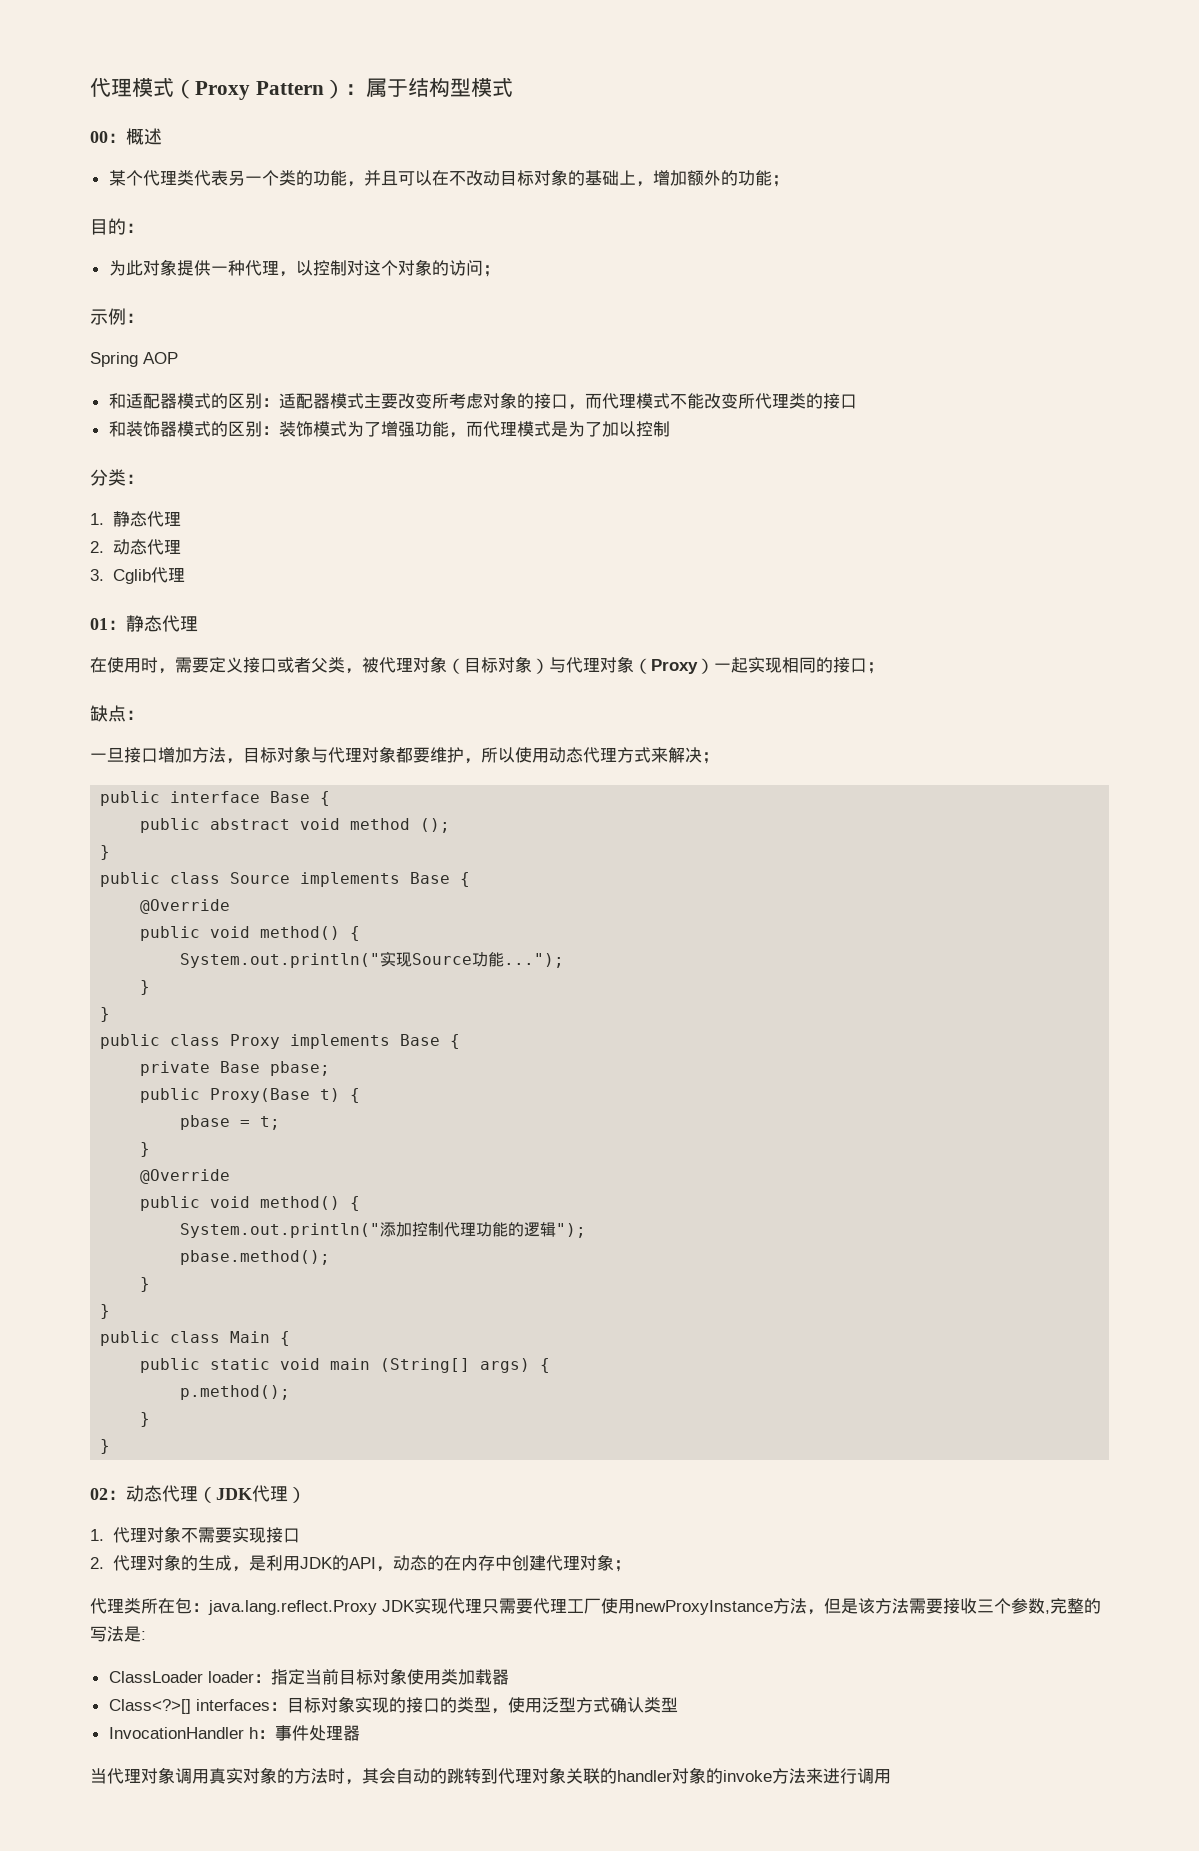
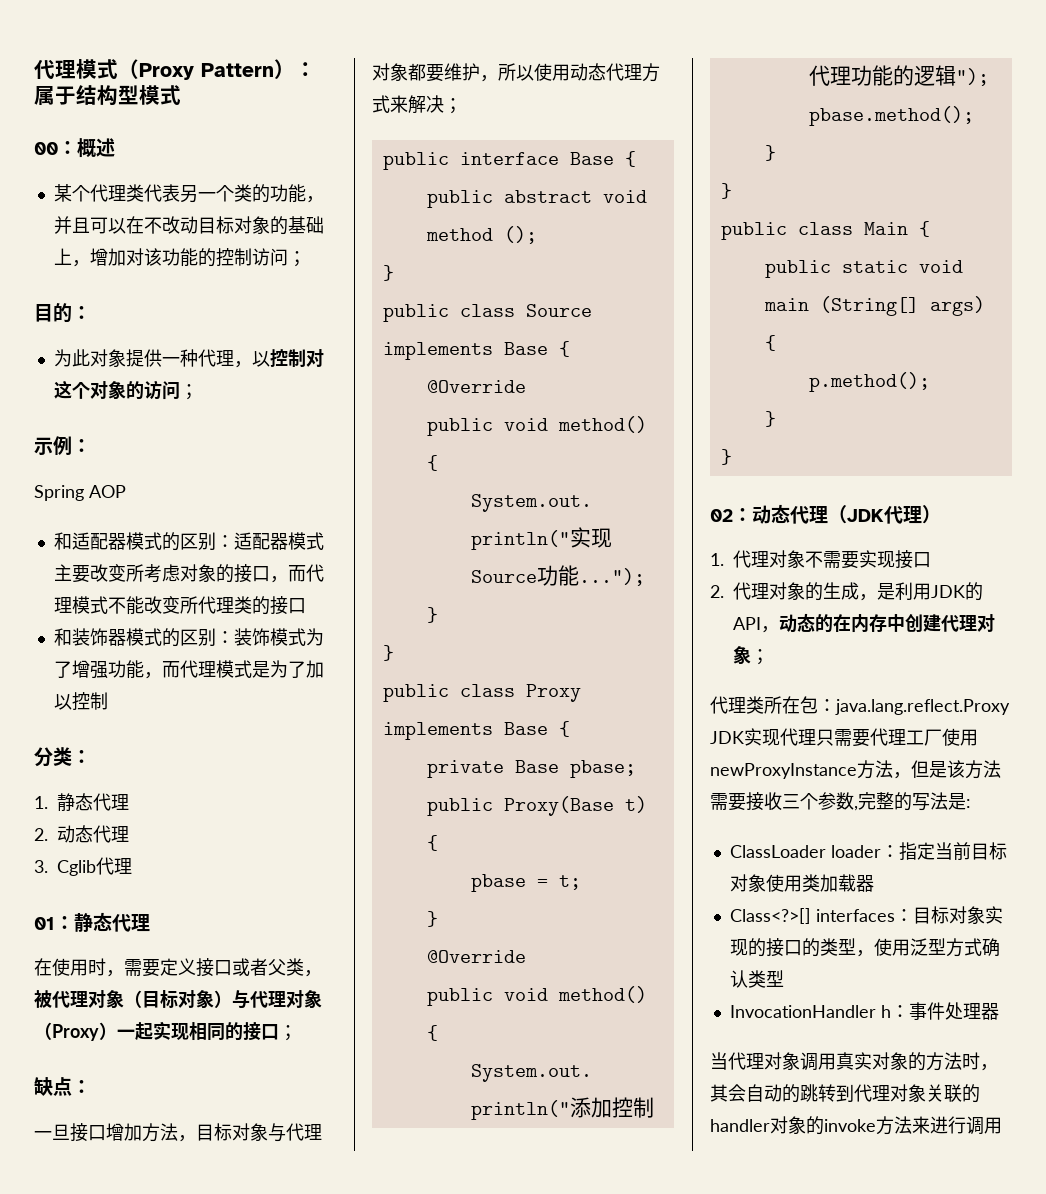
[686,170,772,186] 额外的功能 -> [125,248,288,267] 对该功能的控制访问

